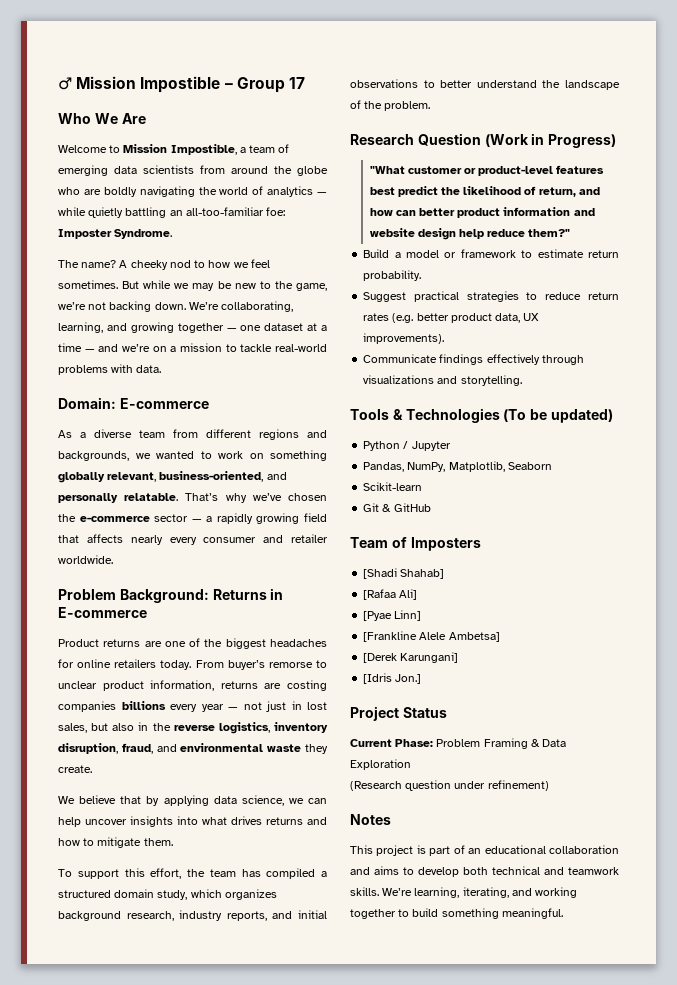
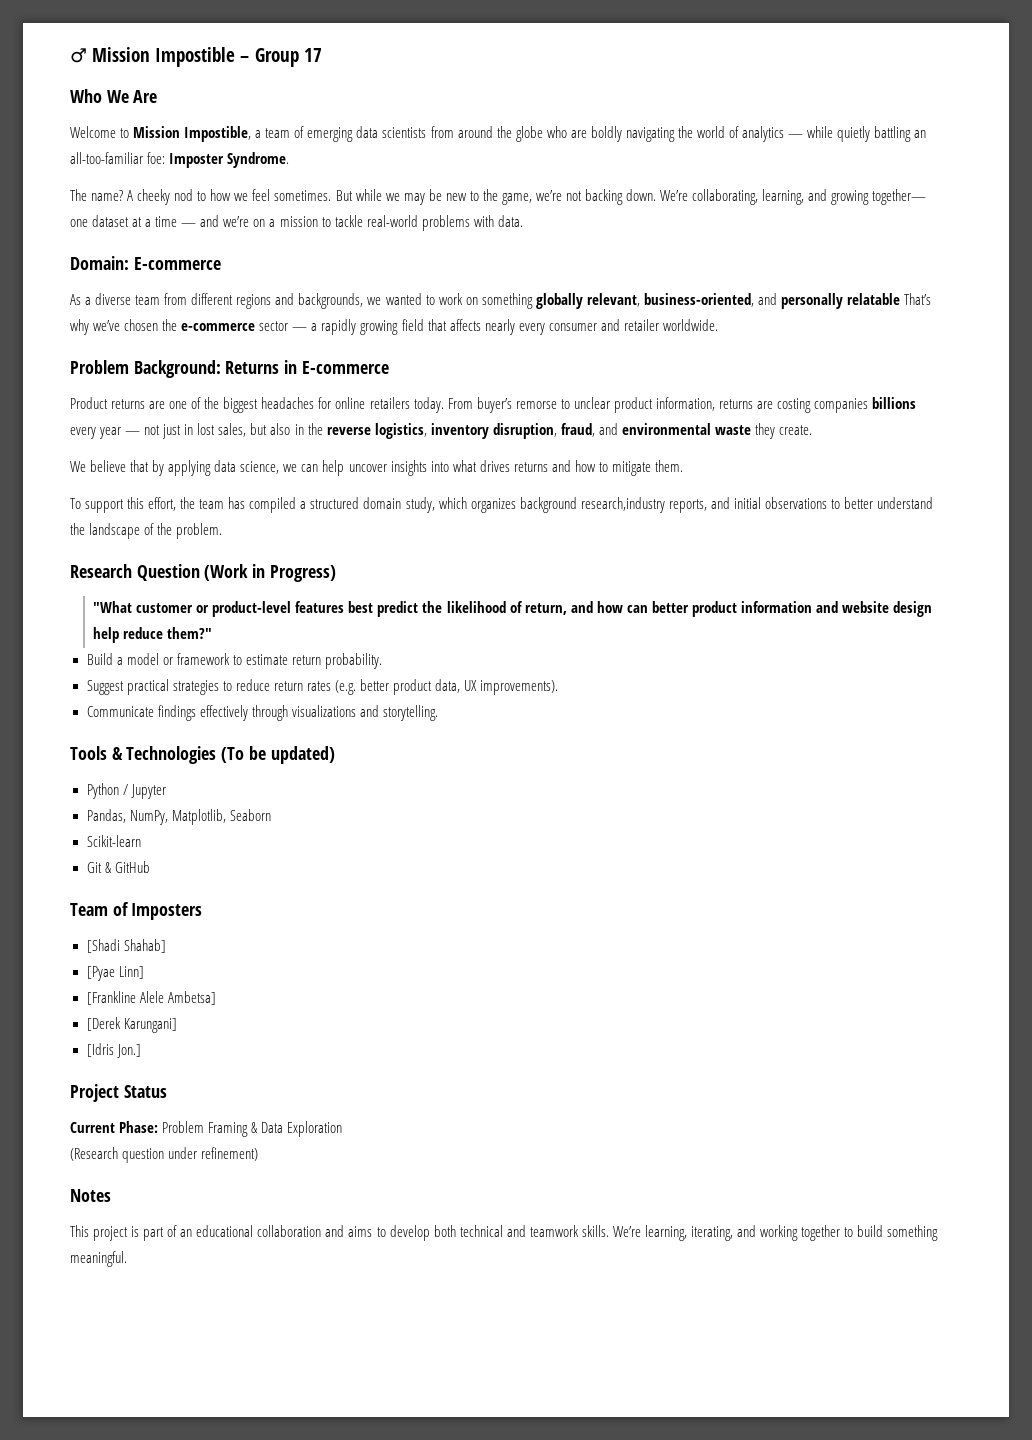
[177,323,237,333] together — -> [872,189,927,205] together—
[124,493,179,501] relatable. -> [846,293,900,305] relatable
[126,910,223,921] research, industry -> [580,497,665,513] research,industry
[363,589,418,600] // [Rafaa Ali] -> (166, 946) none

